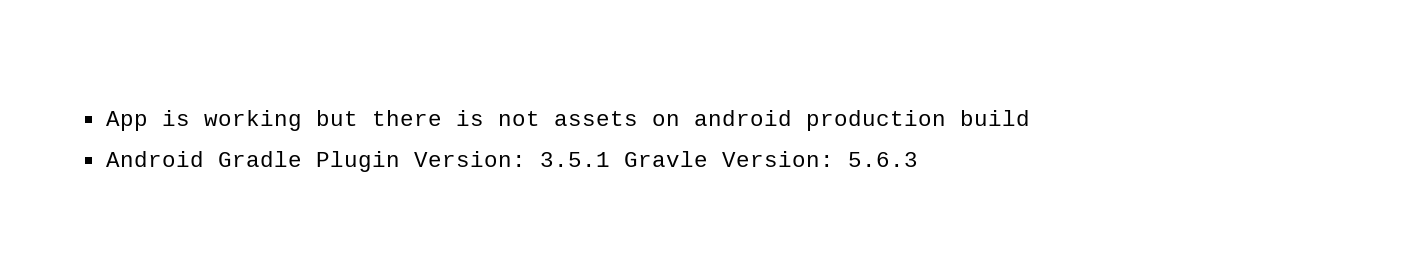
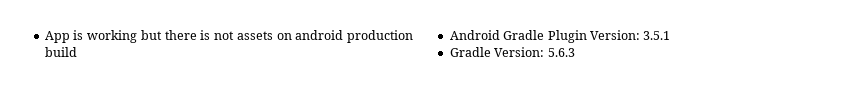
[623,151,708,167] Gravle -> [449,47,491,57] // Gradle

